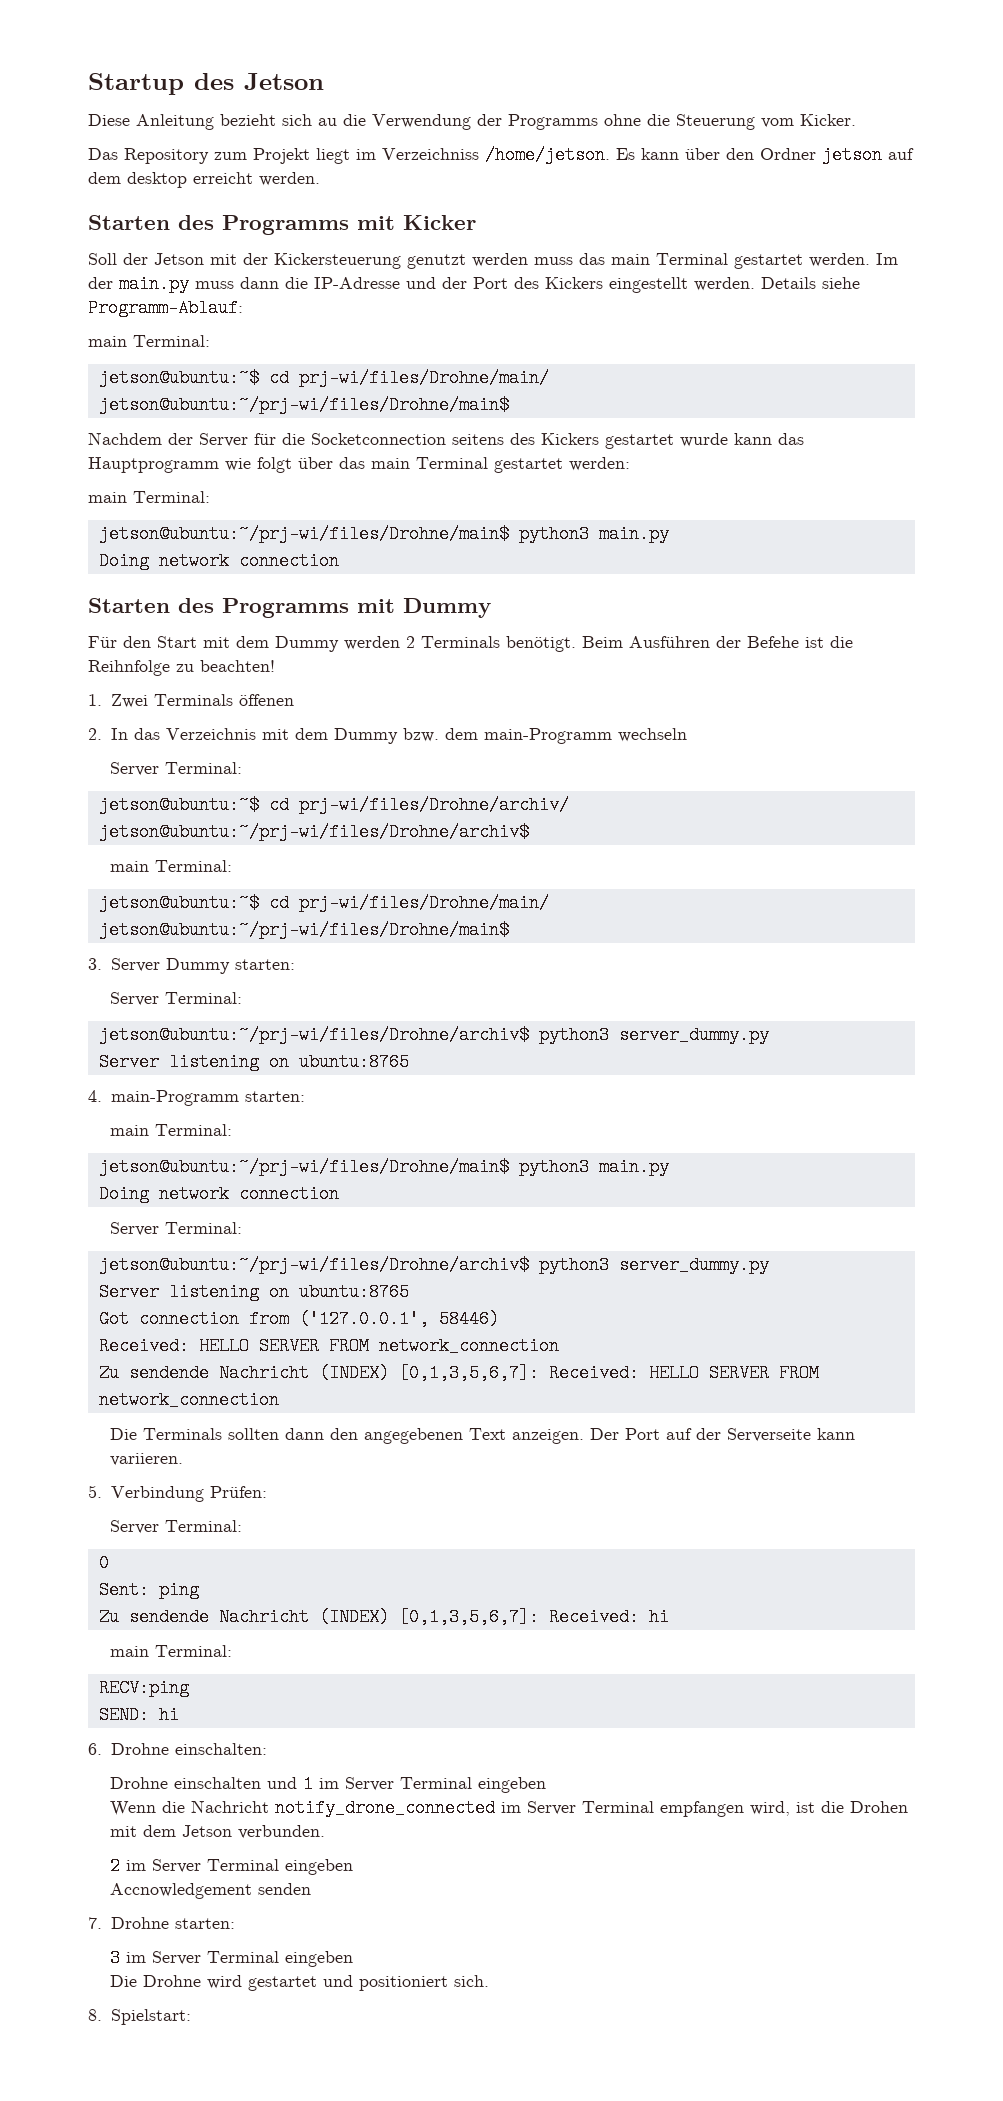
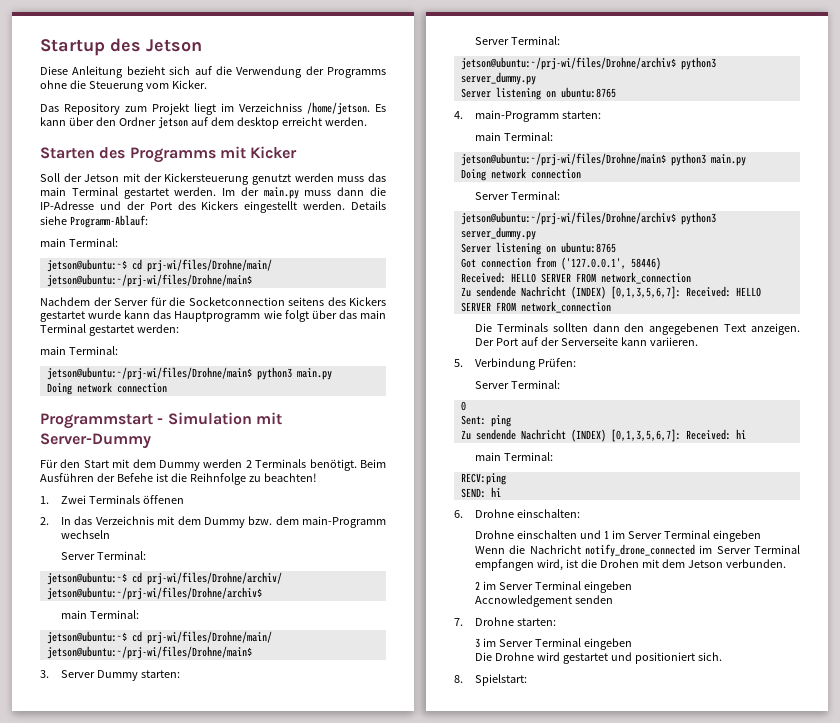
[318,118,337,126] au -> [194,66,212,75] auf
[88,598,491,618] Starten des Programms mit Dummy -> [40,412,282,429] [40,433,151,449] Programmstart - Simulation mit Server-Dummy

